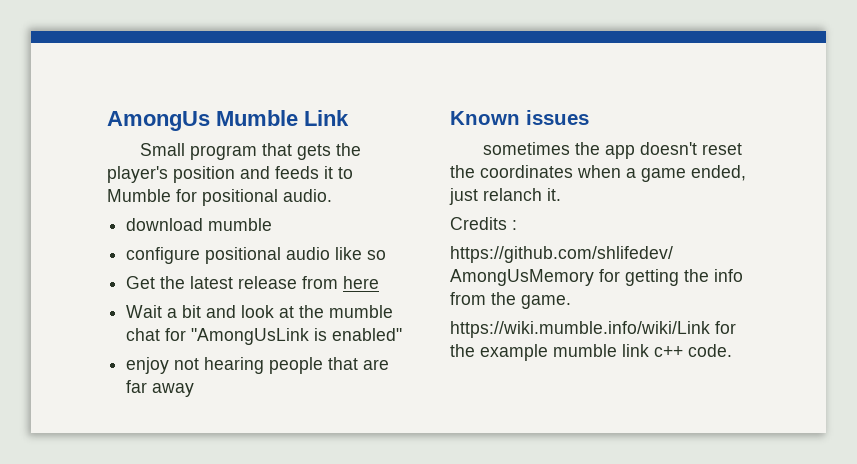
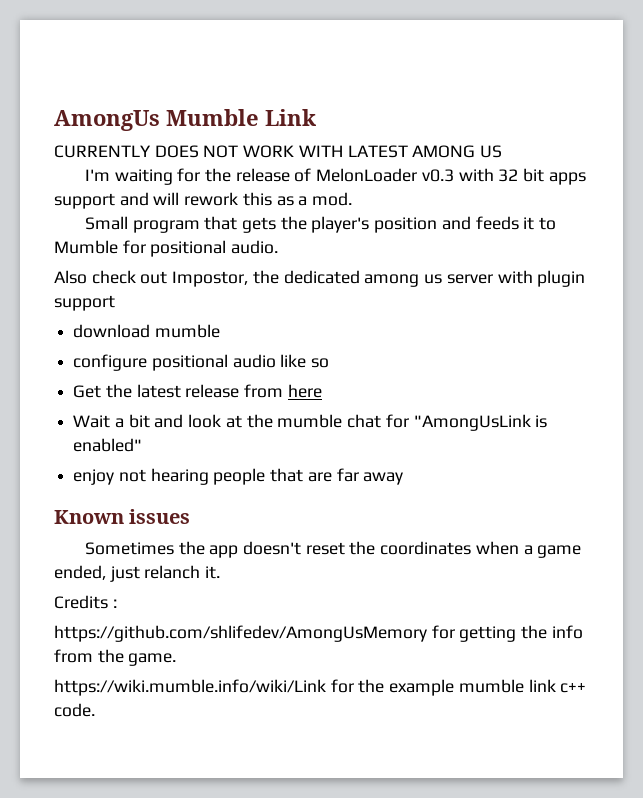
(349, 118) none -> [54,145,503,158] [84,168,586,185] [54,192,353,209] // CURRENTLY DOES NOT WORK WITH LATEST AMONG US // I'm waiting for the release of MelonLoader v0.3 with 32 bit apps support and will rework this as a mod.
(332, 195) none -> [54,270,586,287] [54,295,115,311] // Also check out Impostor, the dedicated among us server with plugin support
[482,142,570,155] sometimes -> [84,542,174,555] Sometimes

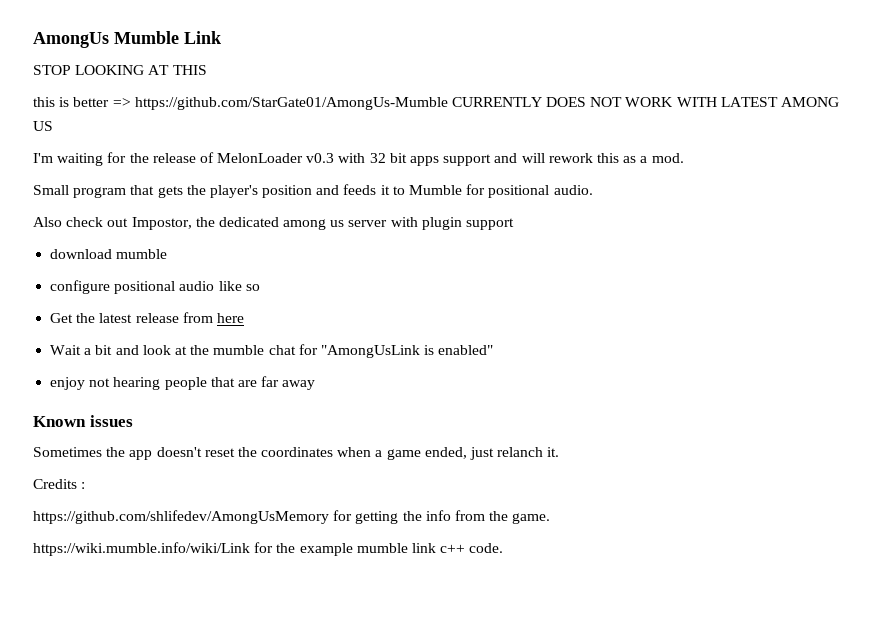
(316, 117) none -> [33,65,207,75] [33,97,448,110] STOP LOOKING AT THIS // this is better => https://github.com/StarGate01/AmongUs-Mumble

